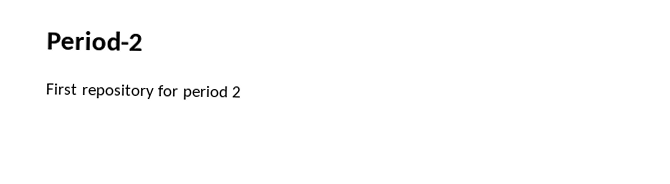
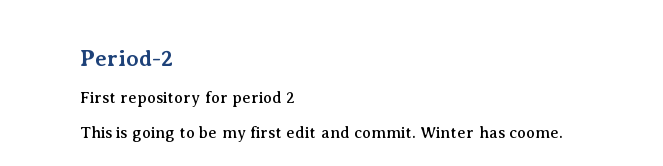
(243, 92) none -> [80,126,563,142] // This is going to be my first edit and commit. Winter has coome.

